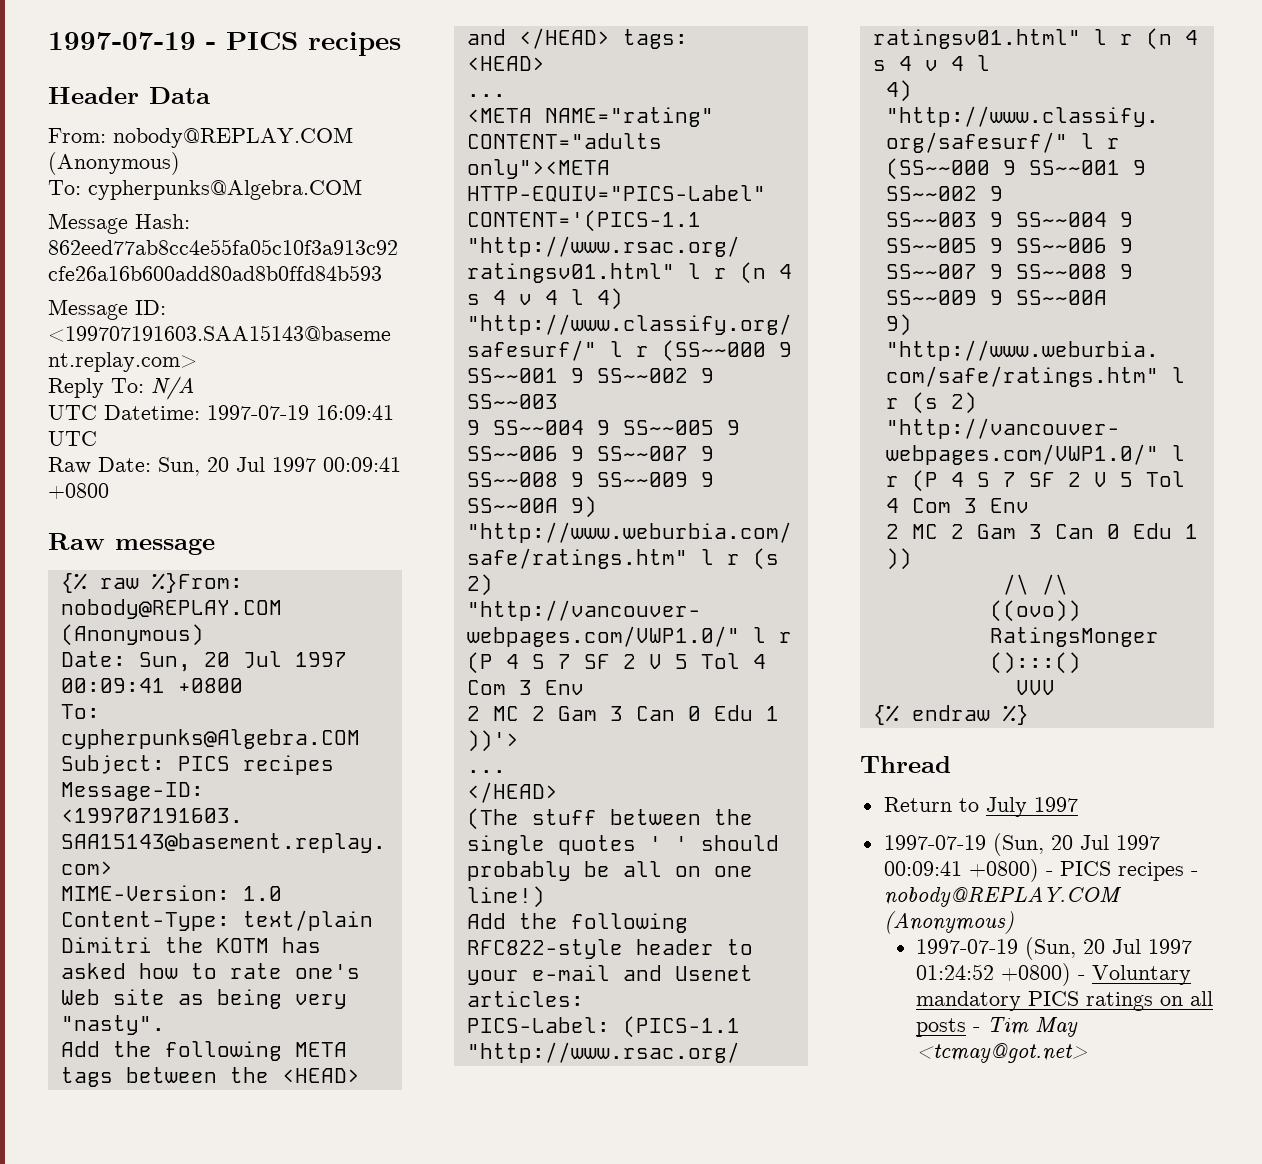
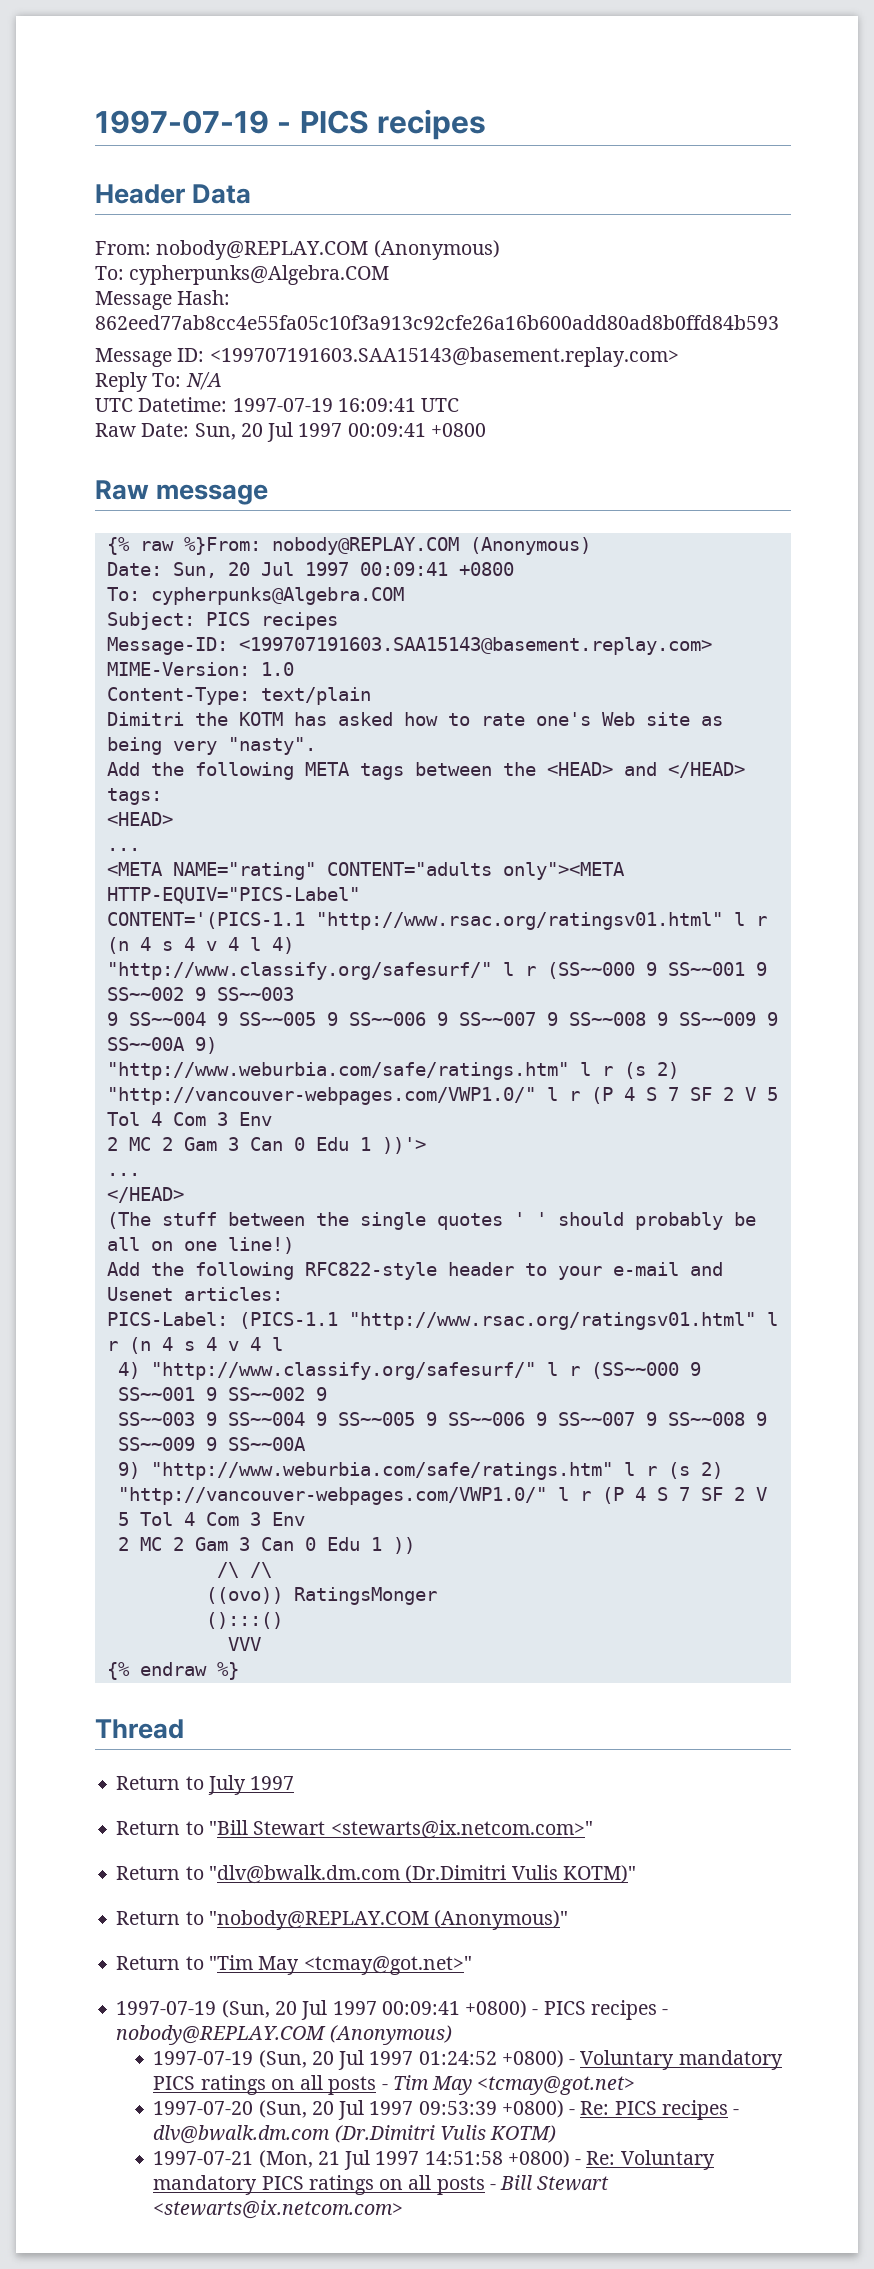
(1078, 804) none -> [116,1820,593,1839] [116,1865,636,1884] [116,1910,569,1930] [116,1955,472,1975] // Return to "Bill Stewart <stewarts@ix.netcom.com>" // Return to "dlv@bwalk.dm.com (Dr.Dimitri Vulis KOTM)" // Return to "nobody@REPLAY.COM (Anonymous)" // Return to "Tim May <tcmay@got.net>"
(1089, 1053) none -> [153,2100,740,2120] [153,2125,557,2144] [153,2150,715,2170] [153,2175,610,2195] [153,2200,404,2219] // 1997-07-20 (Sun, 20 Jul 1997 09:53:39 +0800) - Re: PICS recipes - dlv@bwalk.dm.com (Dr.Dimitri Vulis KOTM) // 1997-07-21 (Mon, 21 Jul 1997 14:51:58 +0800) - Re: Voluntary mandatory PICS ratings on all posts - Bill Stewart <stewarts@ix.netcom.com>

